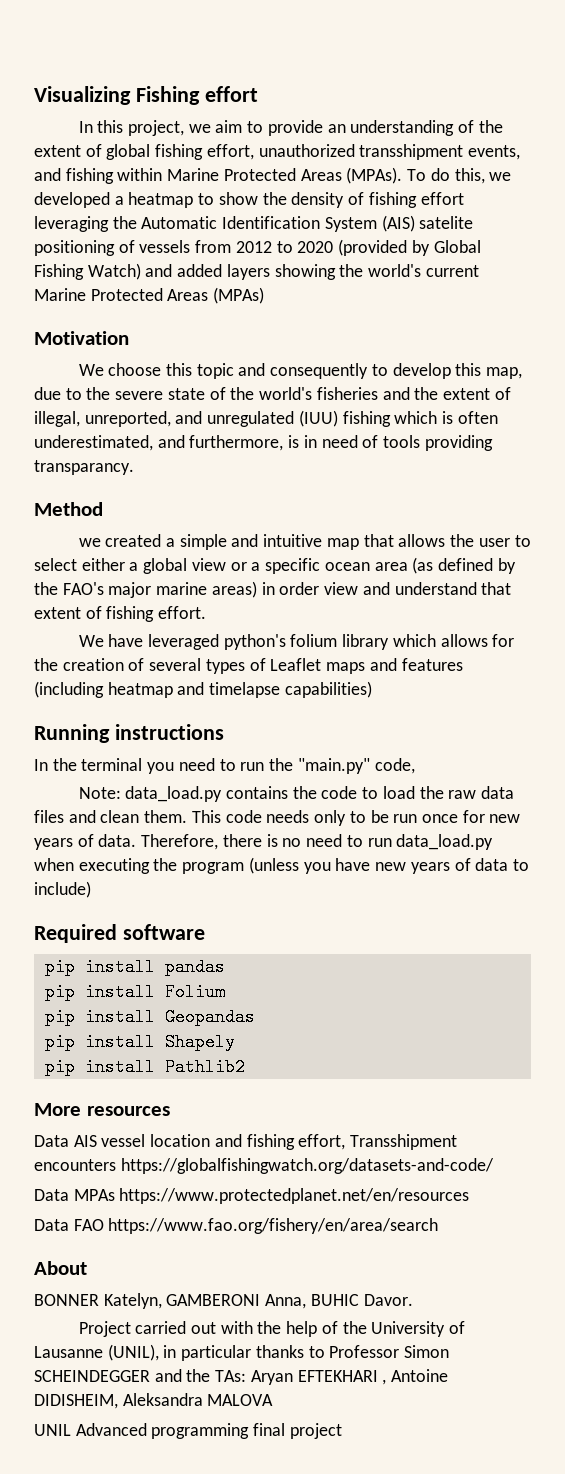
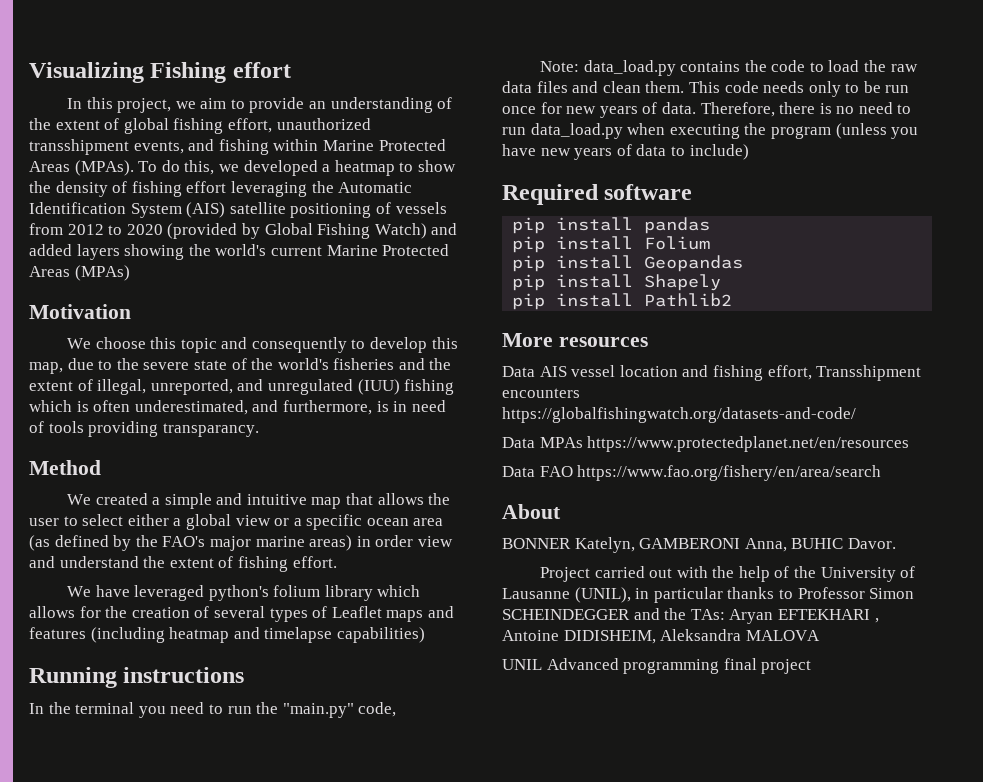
[419,216,474,229] satelite -> [229,202,286,214] satellite
[78,538,101,547] we -> [66,494,91,505] We
[481,582,512,595] that -> [143,556,166,568] the

